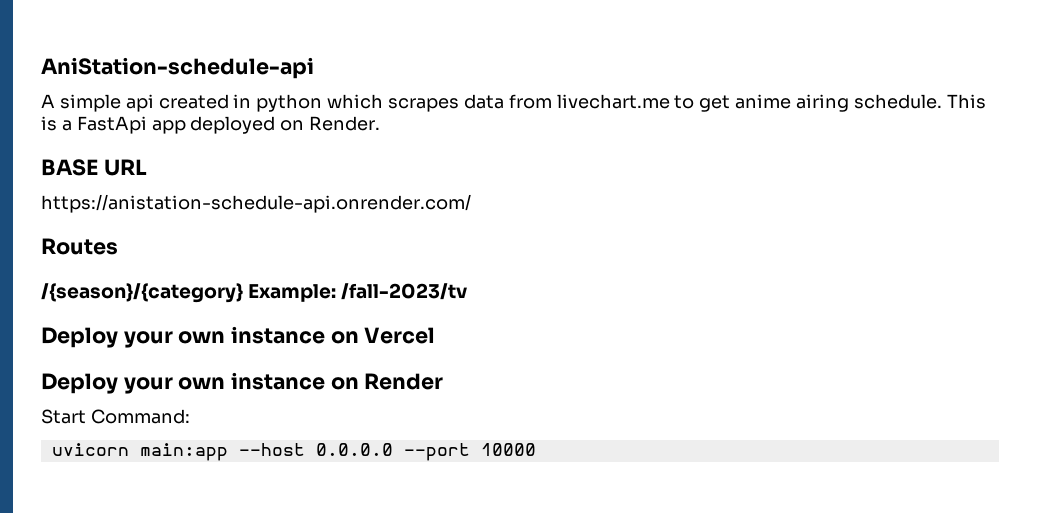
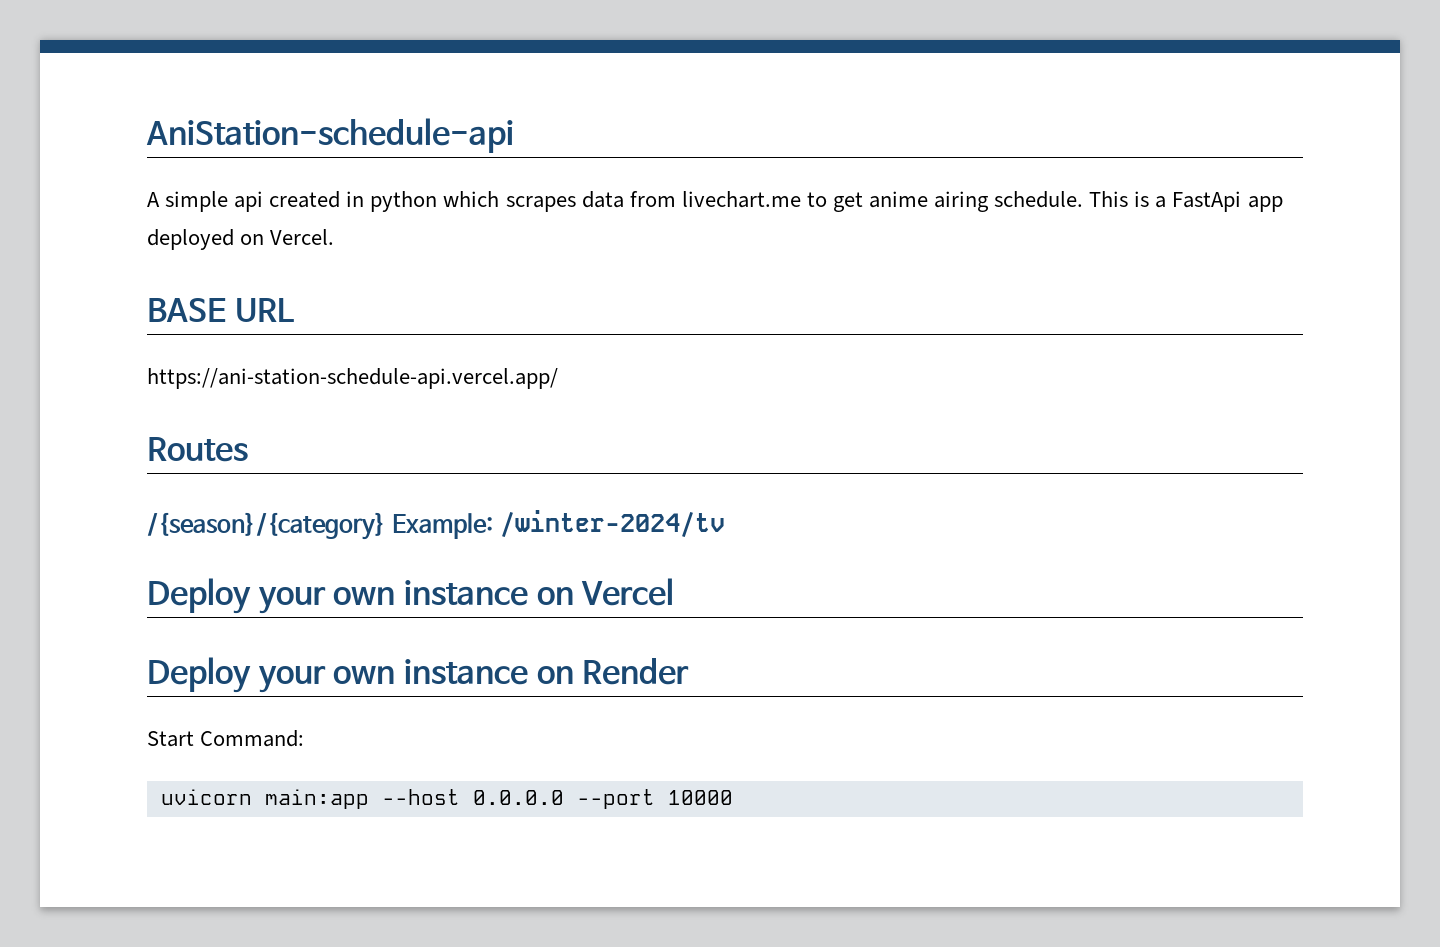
[309,116,381,131] Render. -> [270,229,335,245] Vercel.
[41,194,471,213] https://anistation-schedule-api.onrender.com/ -> [147,368,558,389] https://ani-station-schedule-api.vercel.app/
[341,283,468,300] /fall-2023/tv -> [499,510,725,538] /winter-2024/tv

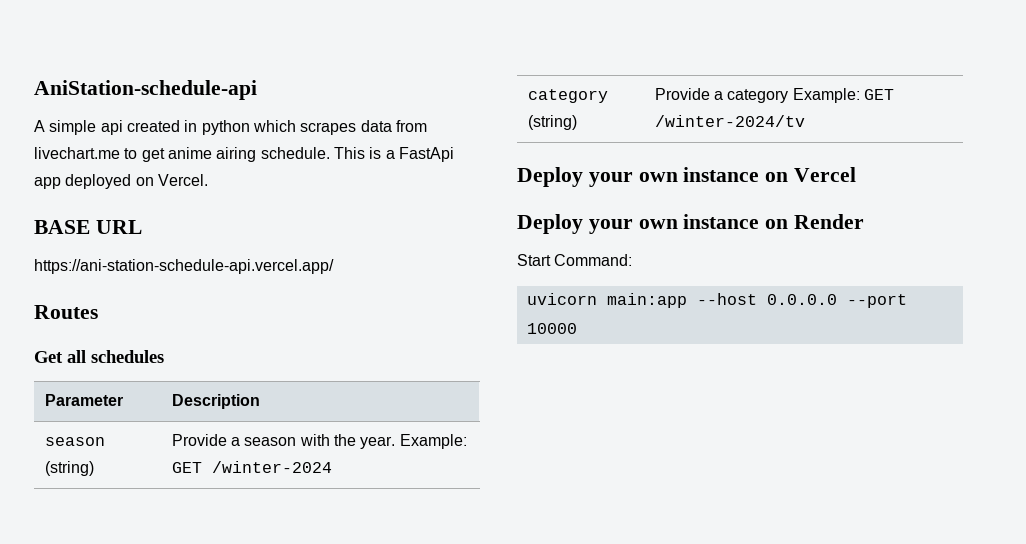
[147,512,494,540] /{season}/{category} Example: -> [34,350,164,363] [44,394,123,406] [171,394,260,409] [44,437,105,446] [44,461,94,476] [171,434,467,449] [171,461,332,473] [527,89,608,103] [527,115,577,130] [654,88,894,103] Get all schedules // Parameter | Description // season (string) | Provide a season with the year. Example: GET /winter-2024 // category (string) | Provide a category Example: GET

